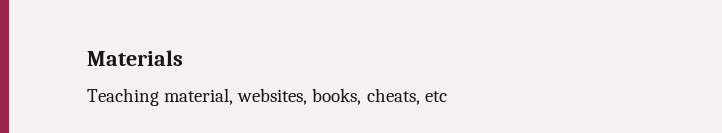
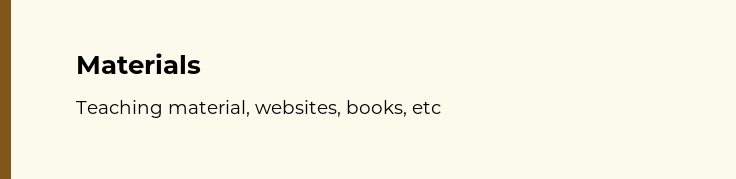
[366,88,420,105] cheats, -> (407, 108) none

